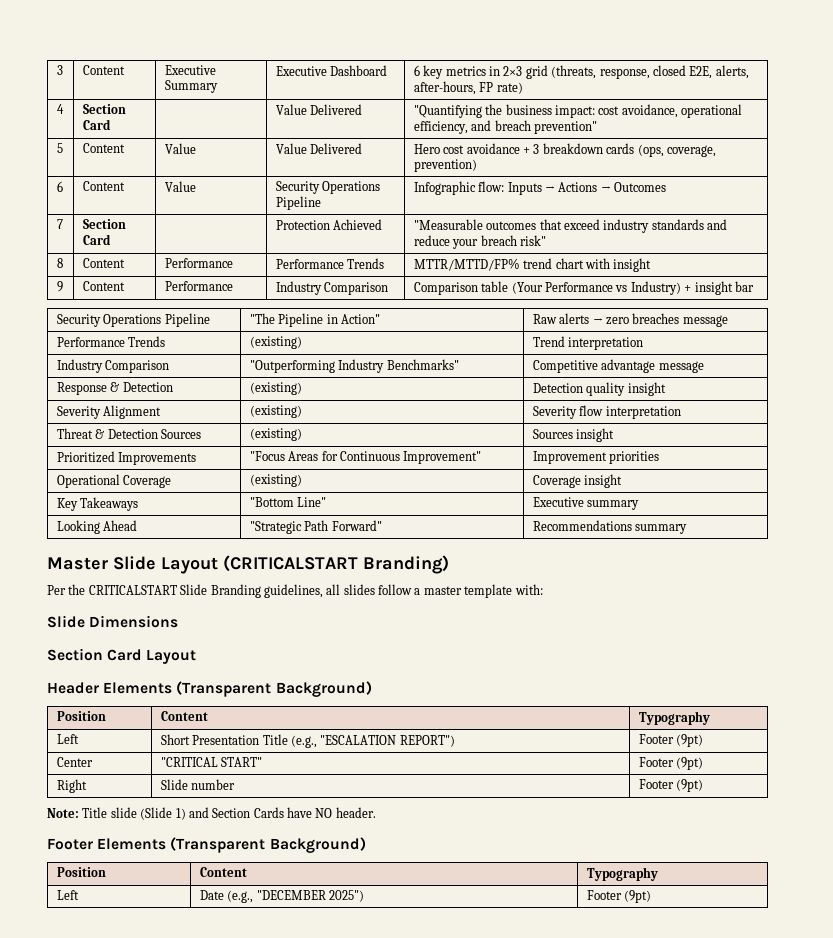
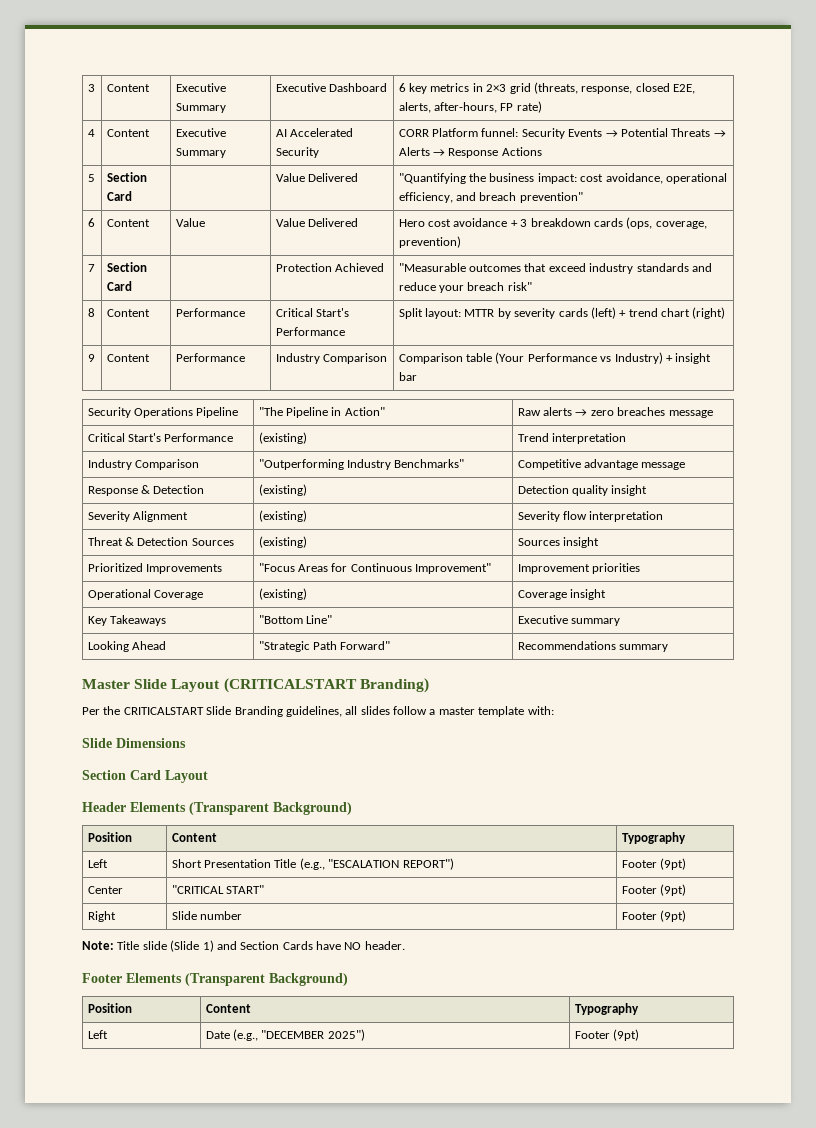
(64, 109) none -> [106,129,150,137] [175,128,226,137] [175,148,226,158] [275,128,354,137] [275,147,319,158] [398,128,726,139] [398,147,542,158] [87,174,95,182] | Content | Executive Summary | AI Accelerated Security | CORR Platform funnel: Security Events → Potential Threats → Alerts → Response Actions // 5
[56,143,63,153] 5 -> [87,218,95,227] 6
[56,181,63,192] [82,181,125,191] [164,181,196,192] [275,181,381,194] [275,196,321,210] [413,181,667,195] // 6 | Content | Value | Security Operations Pipeline | Infographic flow: Inputs → Actions → Outcomes -> (461, 242) none
[275,258,385,269] [413,258,652,272] Performance Trends | MTTR/MTTD/FP% trend chart with insight -> [275,308,350,317] [275,327,345,336] [398,307,726,319] Critical Start's Performance | Split layout: MTTR by severity cards (left) + trend chart (right)
[56,336,166,347] Performance Trends -> [87,433,234,442] Critical Start's Performance

